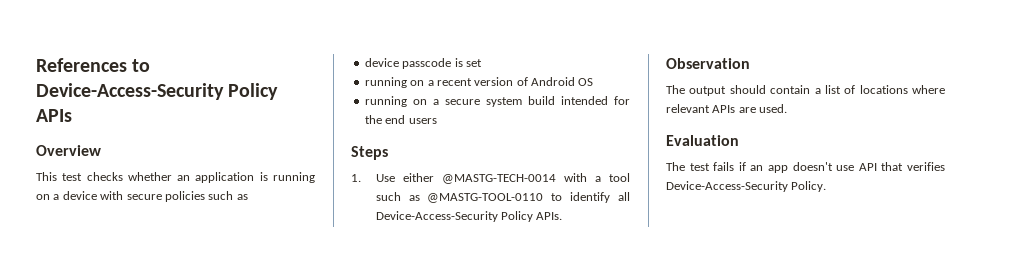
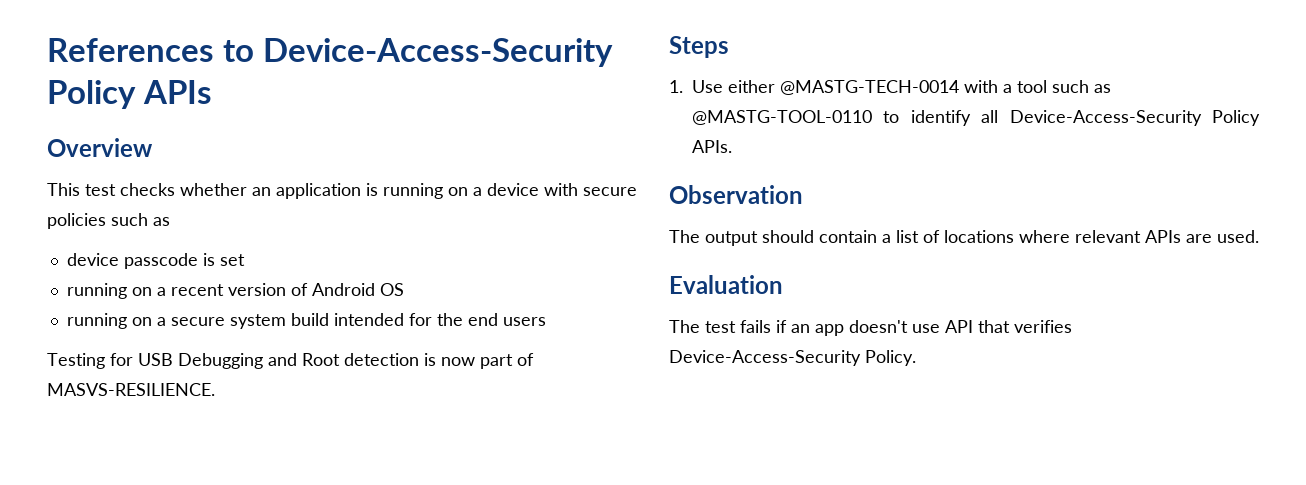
(437, 121) none -> [47,353,534,369] [47,383,215,396] // Testing for USB Debugging and Root detection is now part of MASVS-RESILIENCE.

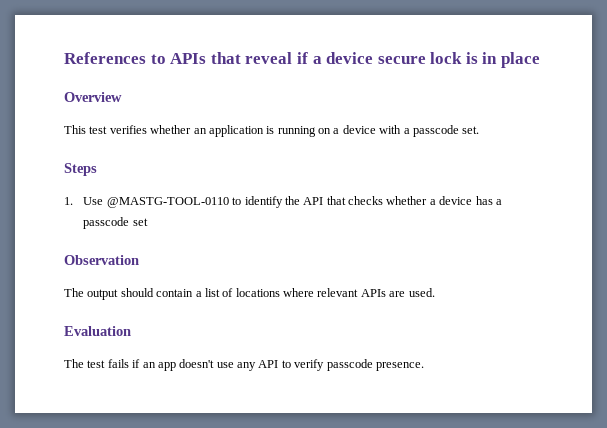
[262,38,613,67] [47,80,212,109] Device-Access-Security Policy APIs -> [170,52,541,68] APIs that reveal if a device secure lock is in place
[120,183,175,196] checks -> [109,125,147,134] verifies
[583,187,637,196] [47,213,170,229] [66,253,245,269] [66,283,404,299] [66,313,546,329] [47,353,534,369] [47,383,215,396] [669,36,729,58] [669,80,1111,95] [692,110,1260,126] [692,140,732,153] secure policies such as // device passcode is set // running on a recent version of Android OS // running on a secure system build intended for the end users // Testing for USB Debugging and Root detection is now part of MASVS-RESILIENCE. // Steps // 1. Use either @MASTG-TECH-0014 with a tool such as @MASTG-TOOL-0110 to identify all Device-Access-Security Policy APIs. -> [403,125,480,137] [64,163,97,176] [64,196,502,208] [83,217,148,229] a passcode set. // Steps // 1. Use @MASTG-TOOL-0110 to identify the API that checks whether a device has a passcode set
[945,320,1072,333] [669,350,916,366] API that verifies Device-Access-Security Policy. -> [237,359,424,371] any API to verify passcode presence.

